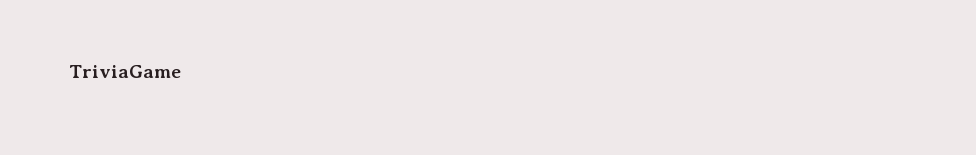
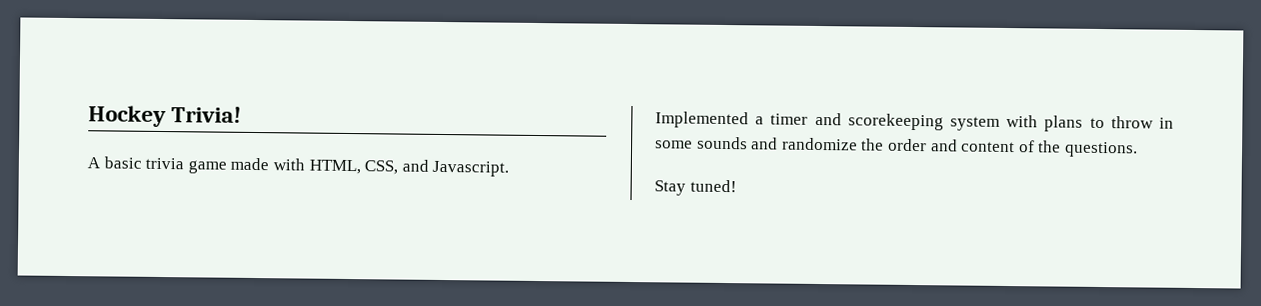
[69,65,181,78] TriviaGame -> [88,105,243,128] [87,156,510,177] [655,111,1174,132] [655,136,1138,158] [654,179,737,196] Hockey Trivia! // A basic trivia game made with HTML, CSS, and Javascript. Implemented a timer and scorekeeping system with plans to throw in some sounds and randomize the order and content of the questions. // Stay tuned!

